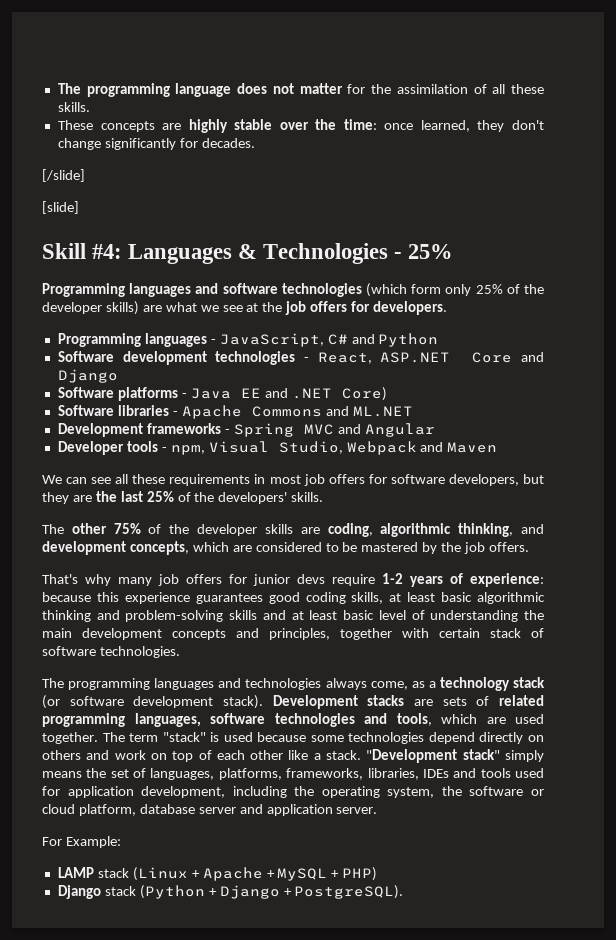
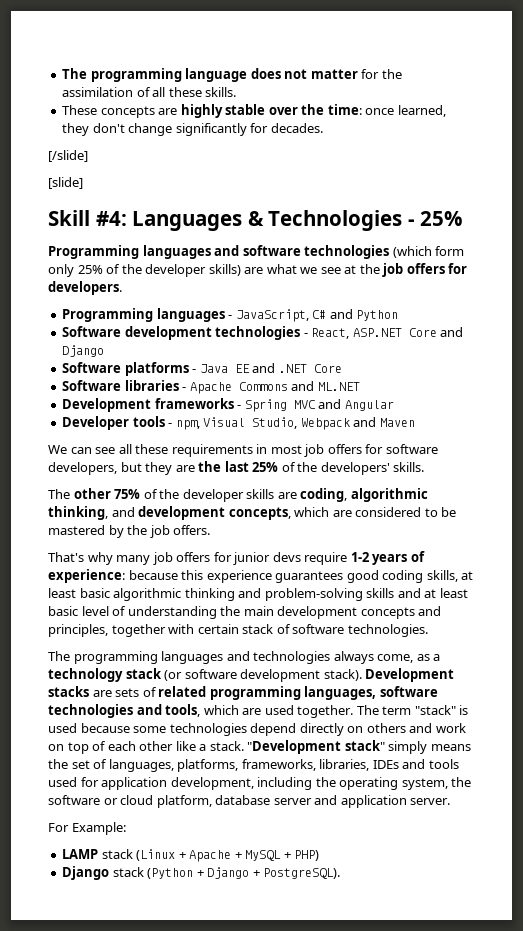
[341,387,387,401] Core) -> [313,364,342,373] Core

